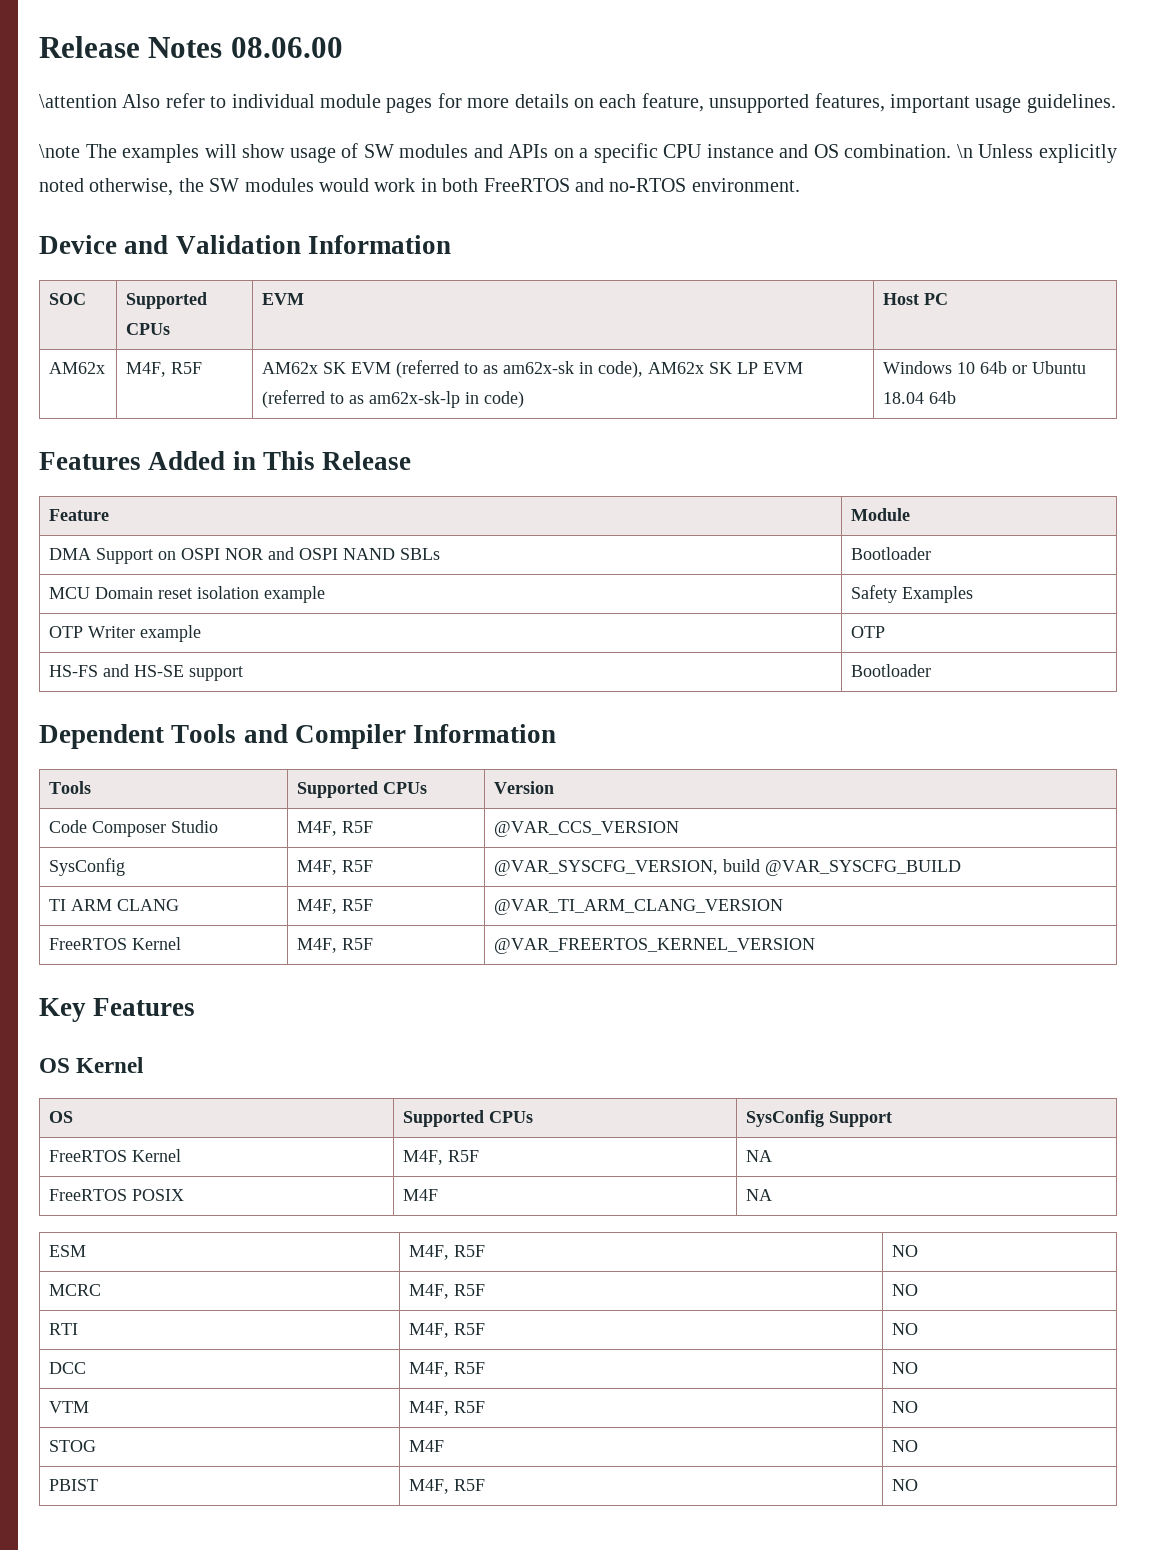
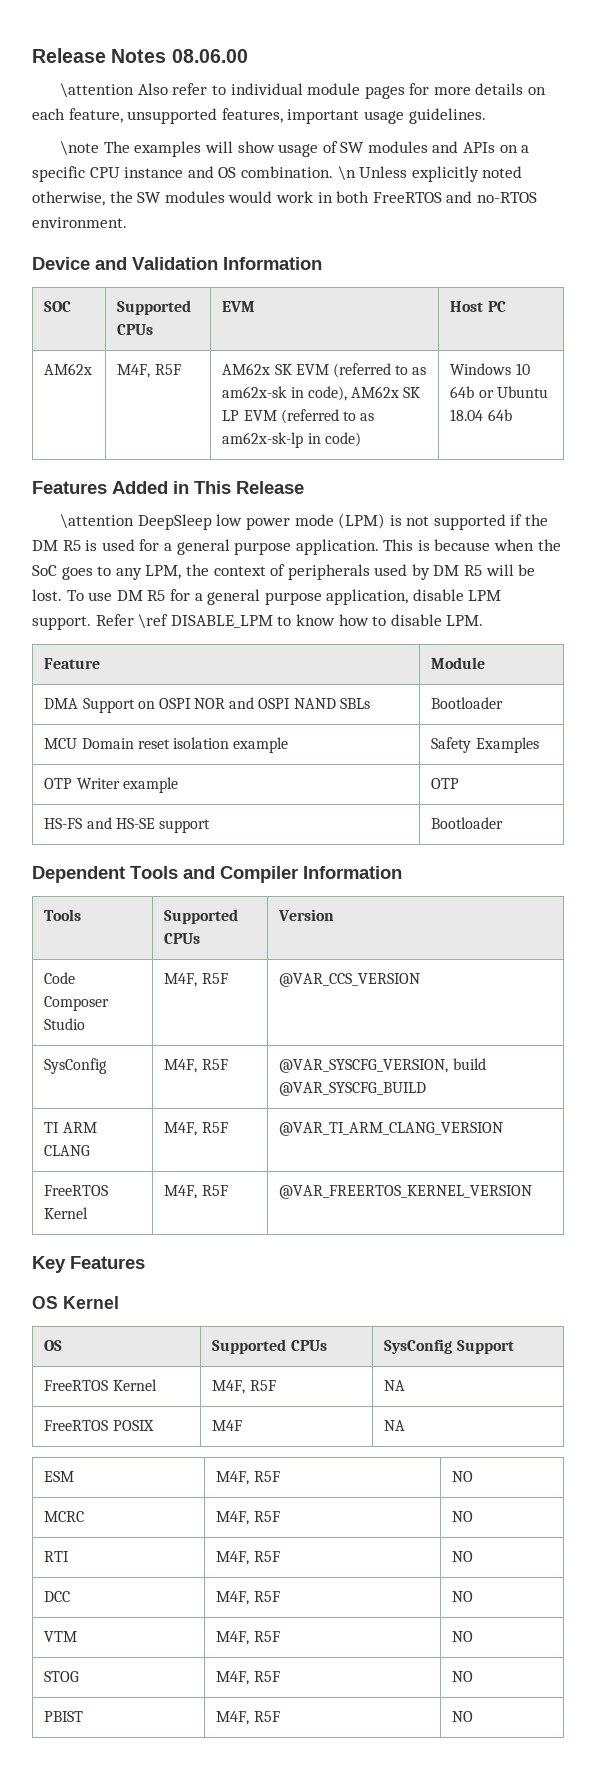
(412, 460) none -> [60,513,549,530] [32,539,561,555] [32,564,536,580] [32,589,502,605] [32,614,484,630] // \attention DeepSleep low power mode (LPM) is not supported if the DM R5 is used for a general purpose application. This is because when the SoC goes to any LPM, the context of peripherals used by DM R5 will be lost. To use DM R5 for a general purpose application, disable LPM support. Refer \ref DISABLE_LPM to know how to disable LPM.
[409,1440,445,1452] M4F -> [216,1671,280,1685] M4F, R5F

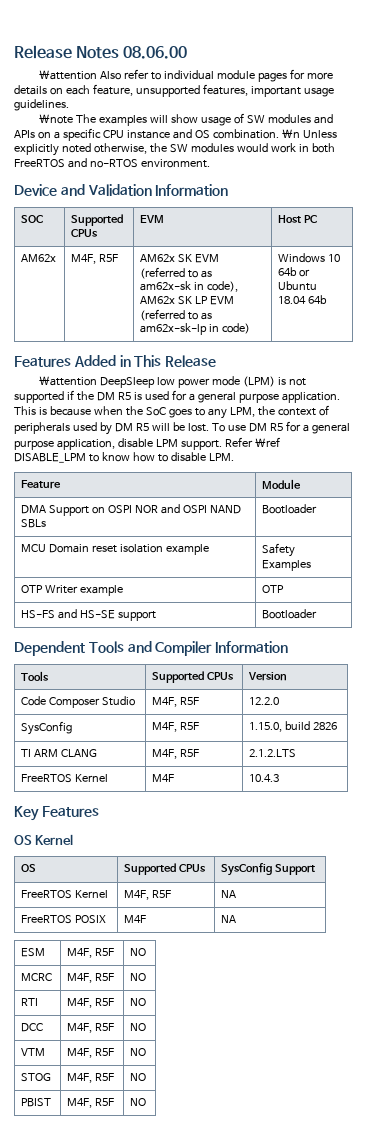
[279,973,421,987] @VAR_CCS_VERSION -> [249,697,280,705] 12.2.0
[279,1058,486,1073] [279,1082,427,1096] @VAR_SYSCFG_VERSION, build @VAR_SYSCFG_BUILD -> [249,721,338,732] 1.15.0, build 2826
[279,1122,504,1136] [44,1185,109,1196] [44,1207,89,1219] [164,1185,228,1199] [279,1185,533,1199] @VAR_TI_ARM_CLANG_VERSION // FreeRTOS Kernel | M4F, R5F | @VAR_FREERTOS_KERNEL_VERSION -> [249,749,297,758] [21,774,109,783] [152,774,175,782] [249,774,280,782] 2.1.2.LTS // FreeRTOS Kernel | M4F | 10.4.3

